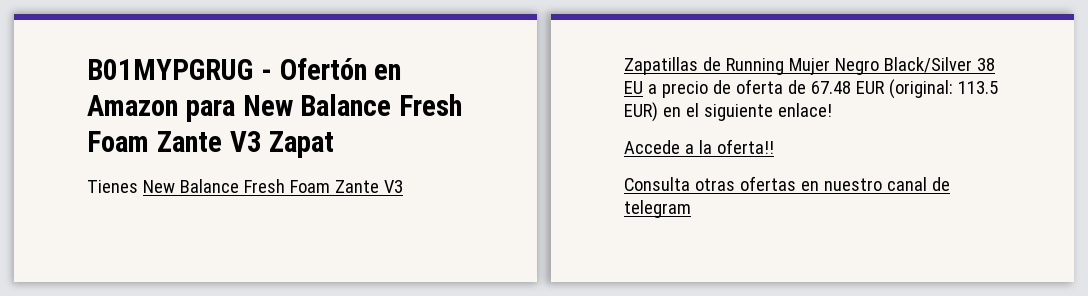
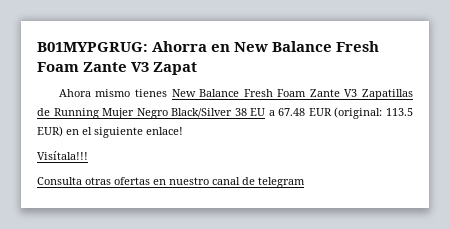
[87,58,402,80] [87,95,235,122] B01MYPGRUG - Ofertón en Amazon para -> [37,41,231,52] B01MYPGRUG: Ahorra en
[87,180,138,193] Tienes -> [58,89,168,97] Ahora mismo tienes
[661,79,806,98] precio de oferta de -> (275, 113) none
[624,139,774,154] Accede a la oferta!! -> [37,151,88,160] Visítala!!!

